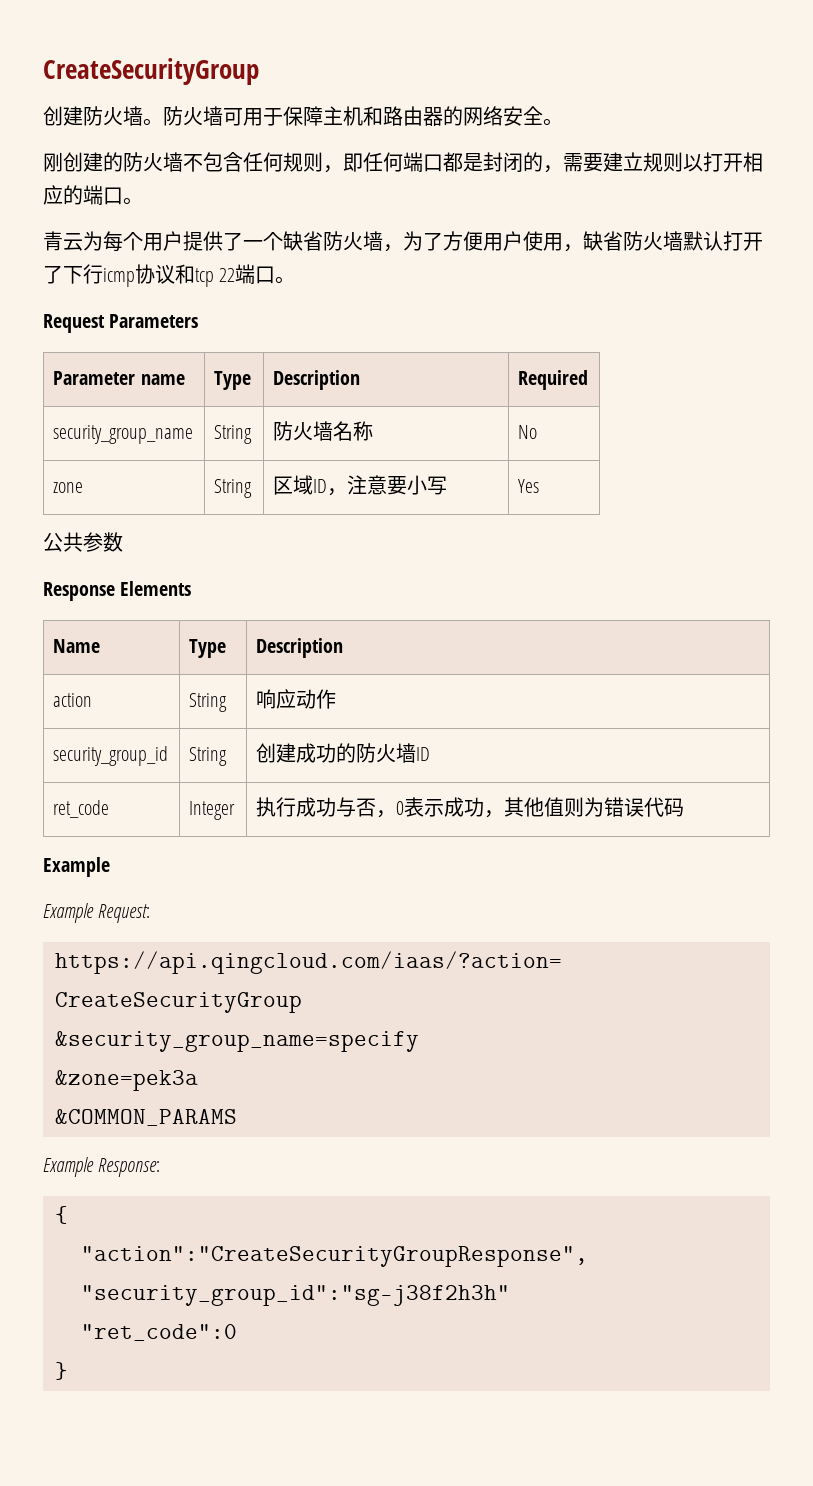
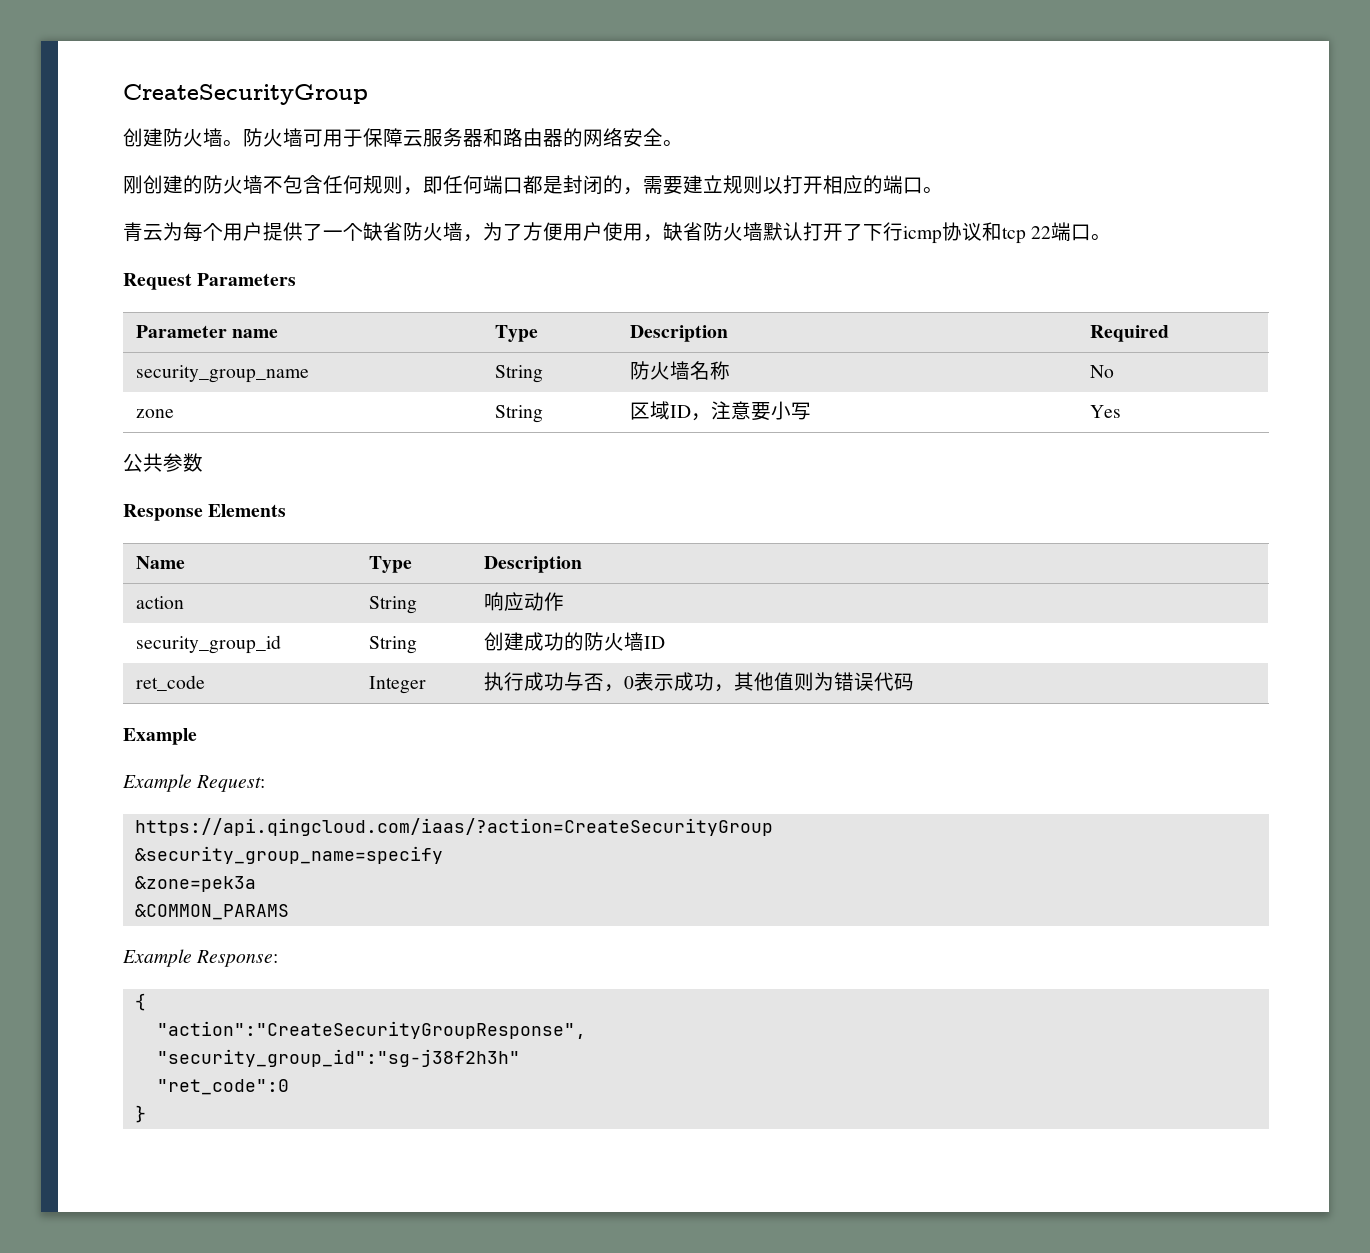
[323,106,363,126] 主机 -> [403,128,483,147] 云服务器

